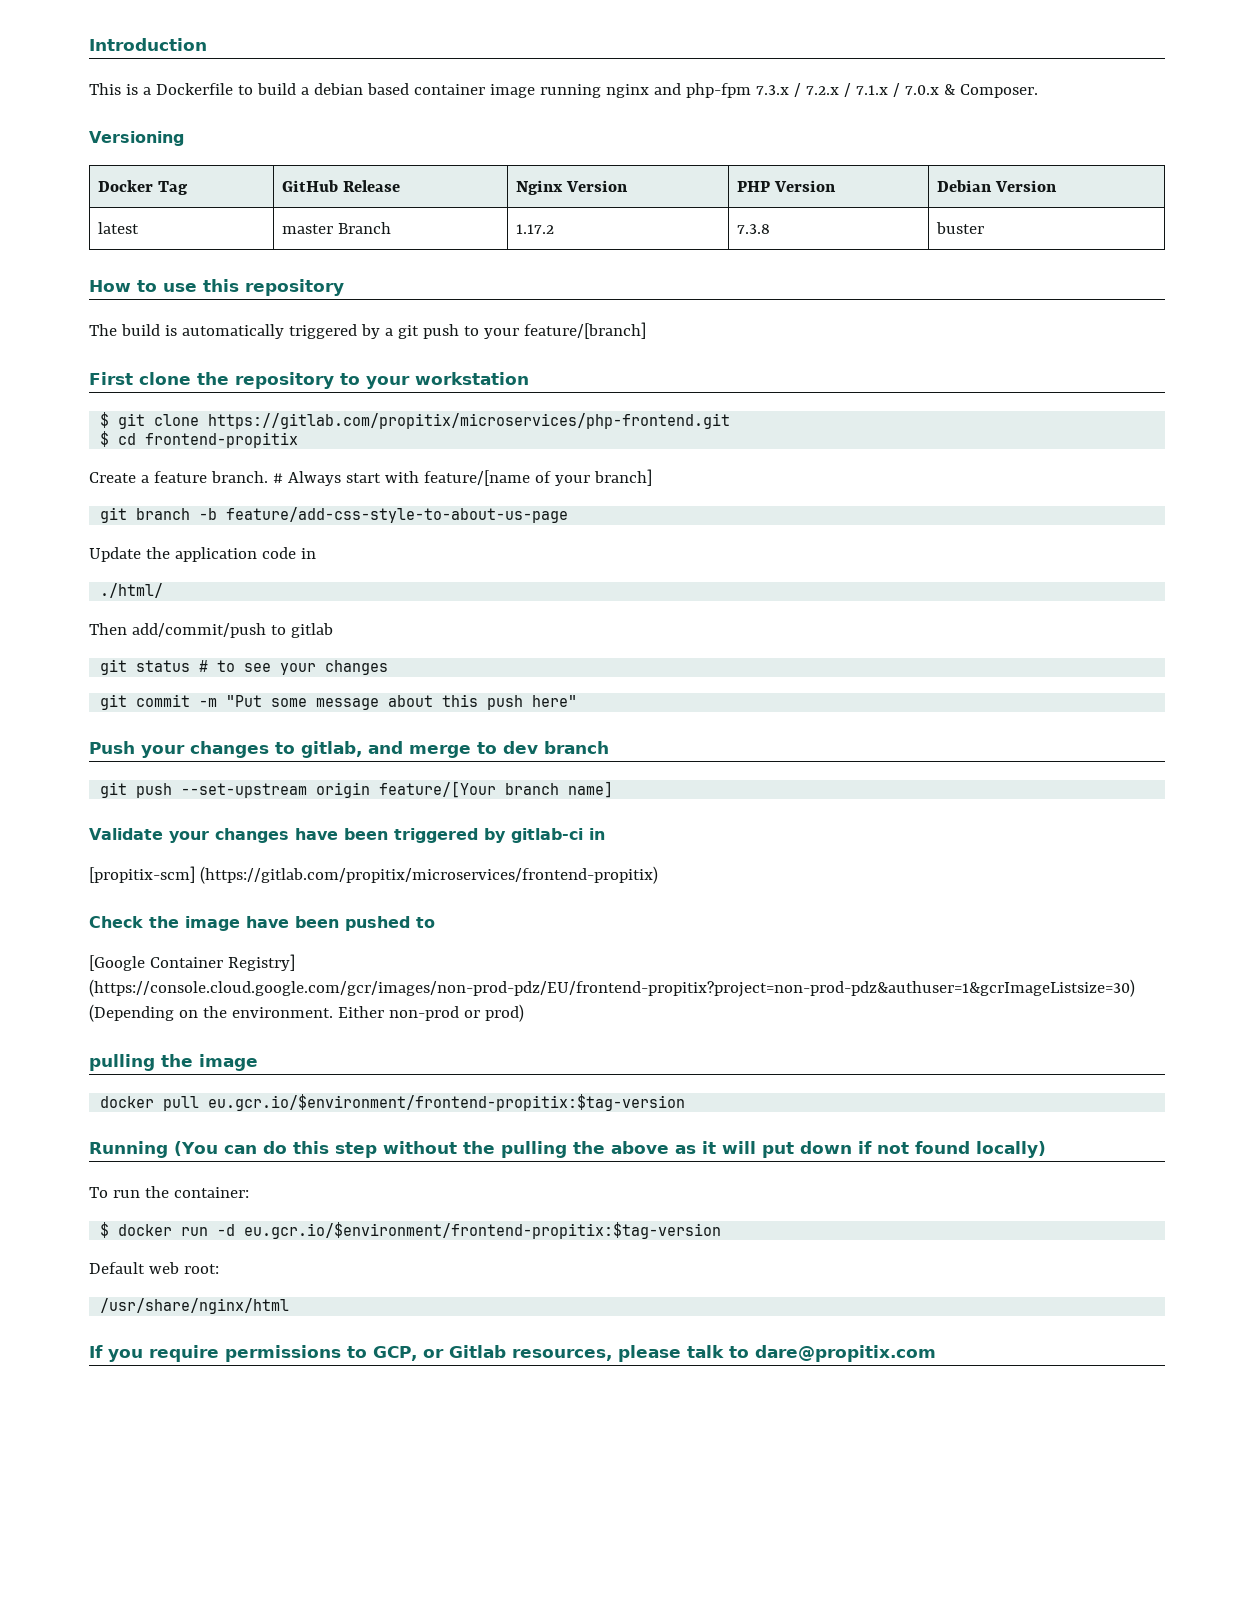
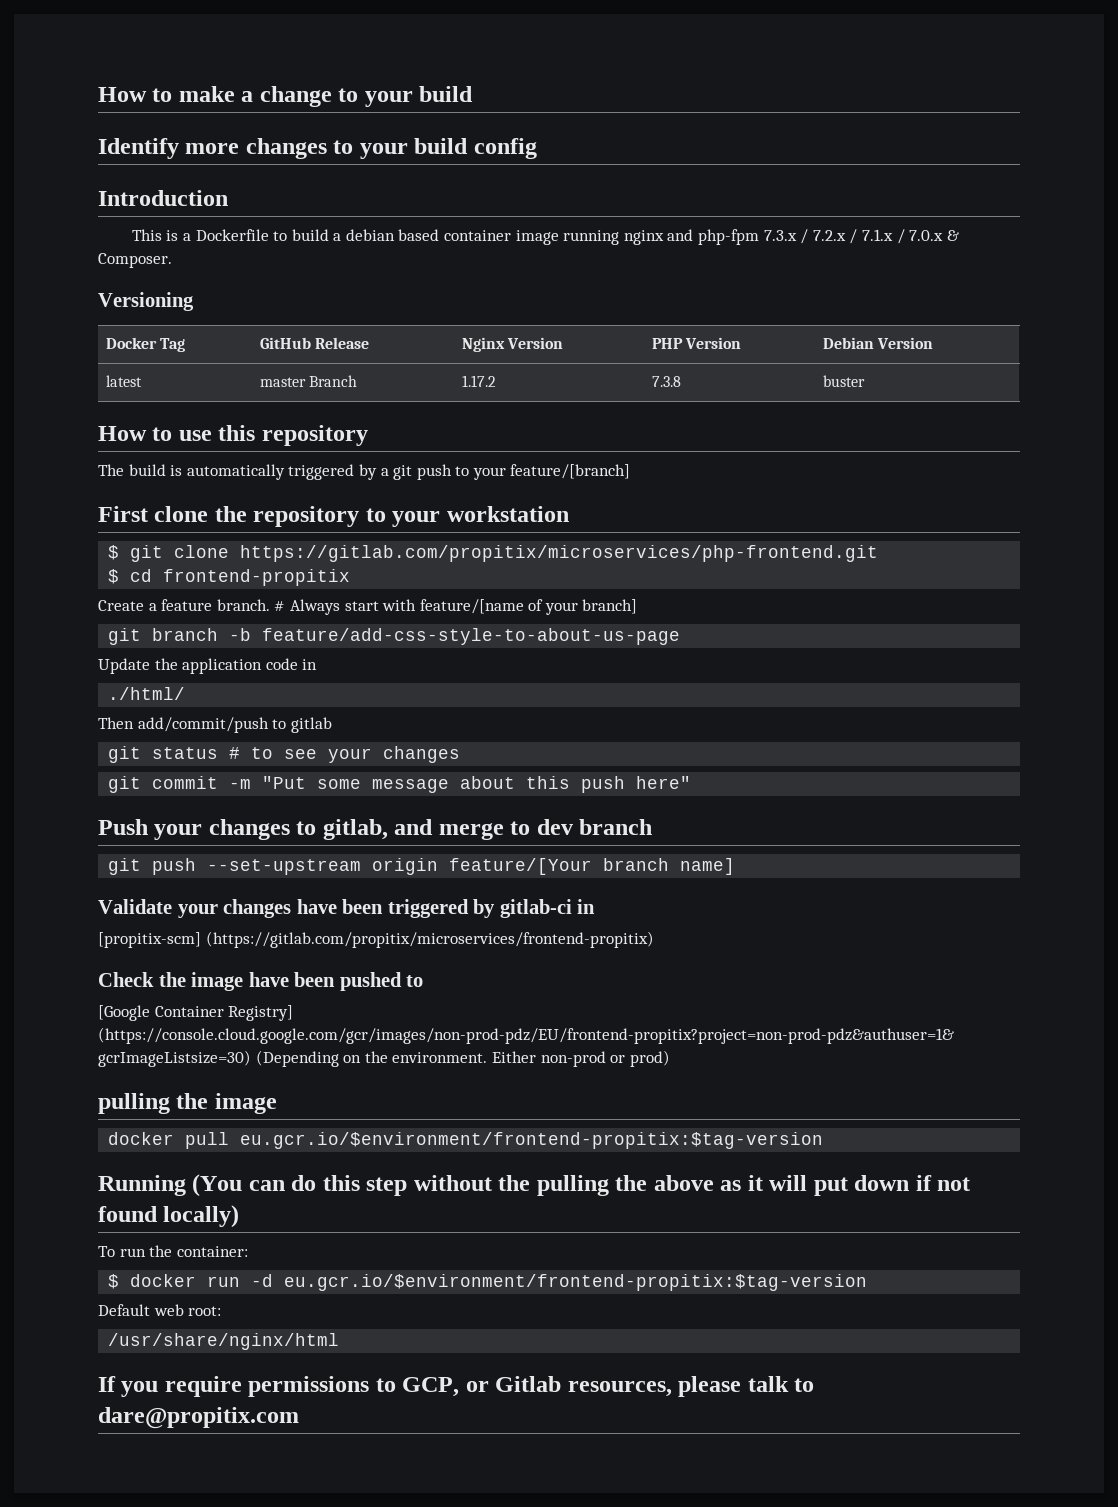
(89, 44) none -> [98,86,474,107] [98,138,537,159] How to make a change to your build // Identify more changes to your build config //

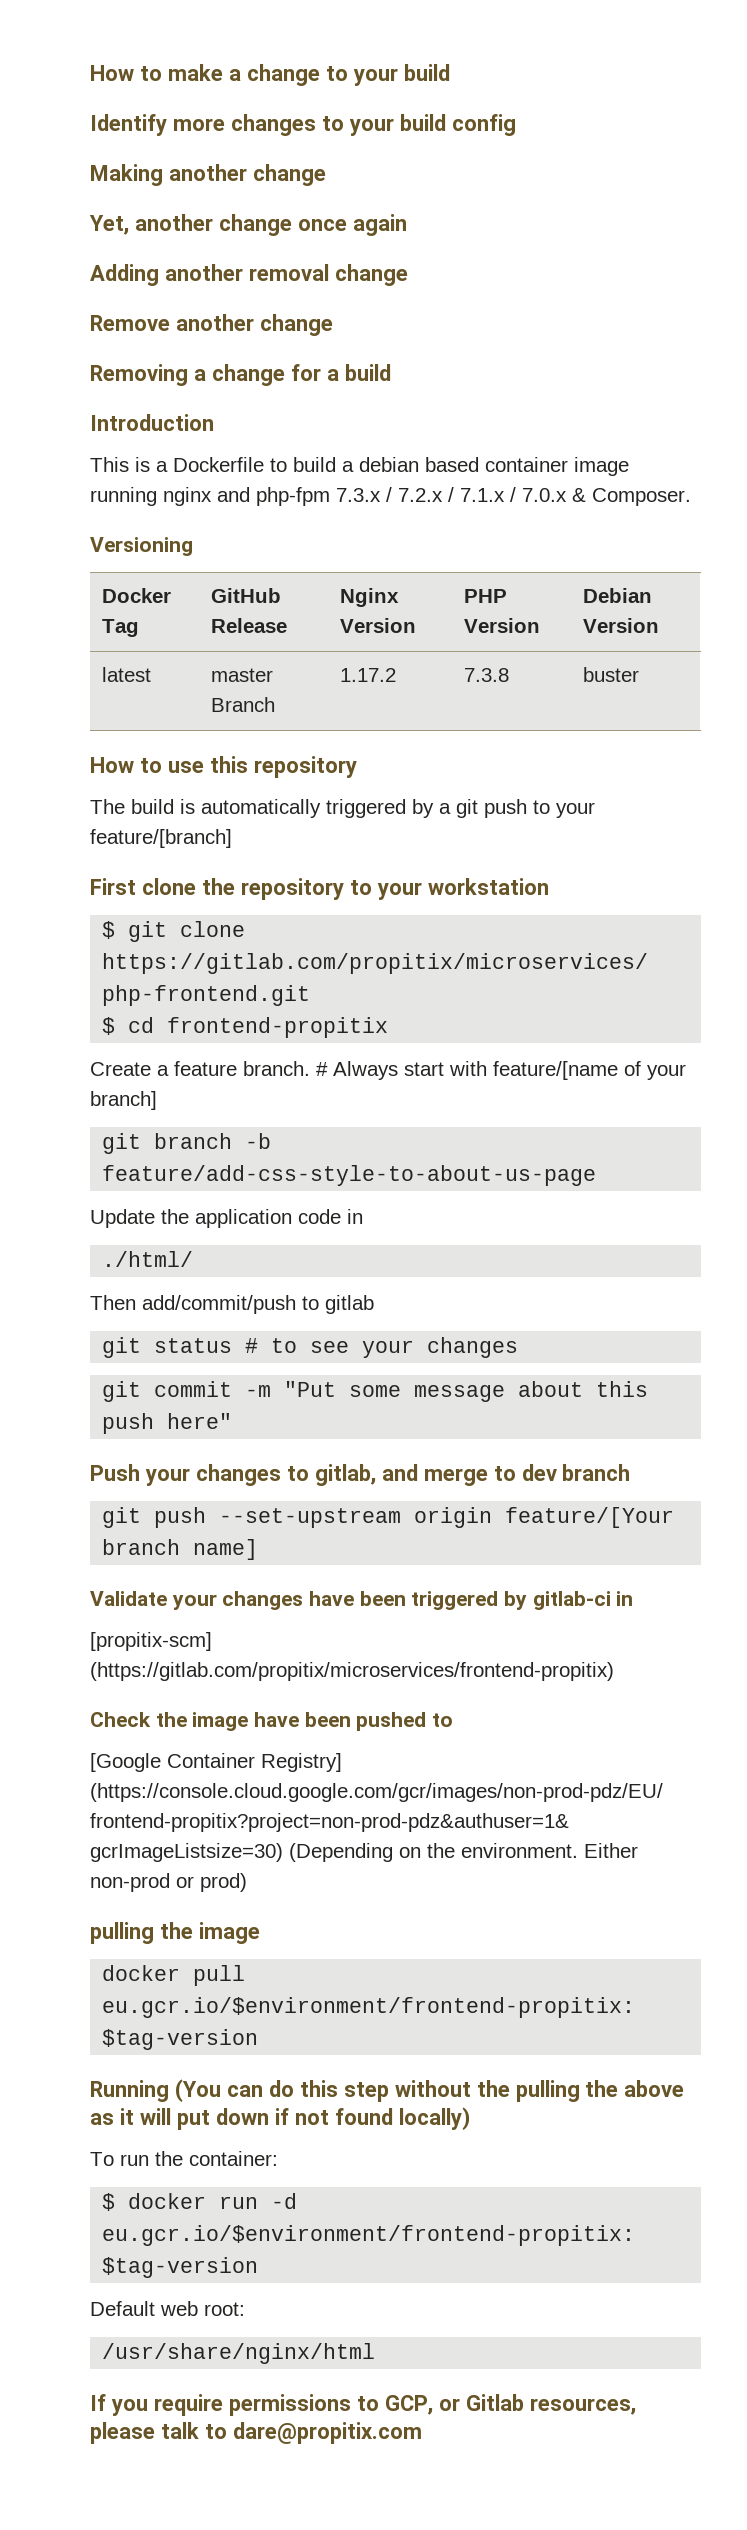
(537, 148) none -> [90,164,326,186] [89,214,407,236] [90,264,408,286] [90,314,333,336] [90,364,391,386] // Making another change // Yet, another change once again // Adding another removal change // Remove another change // Removing a change for a build

